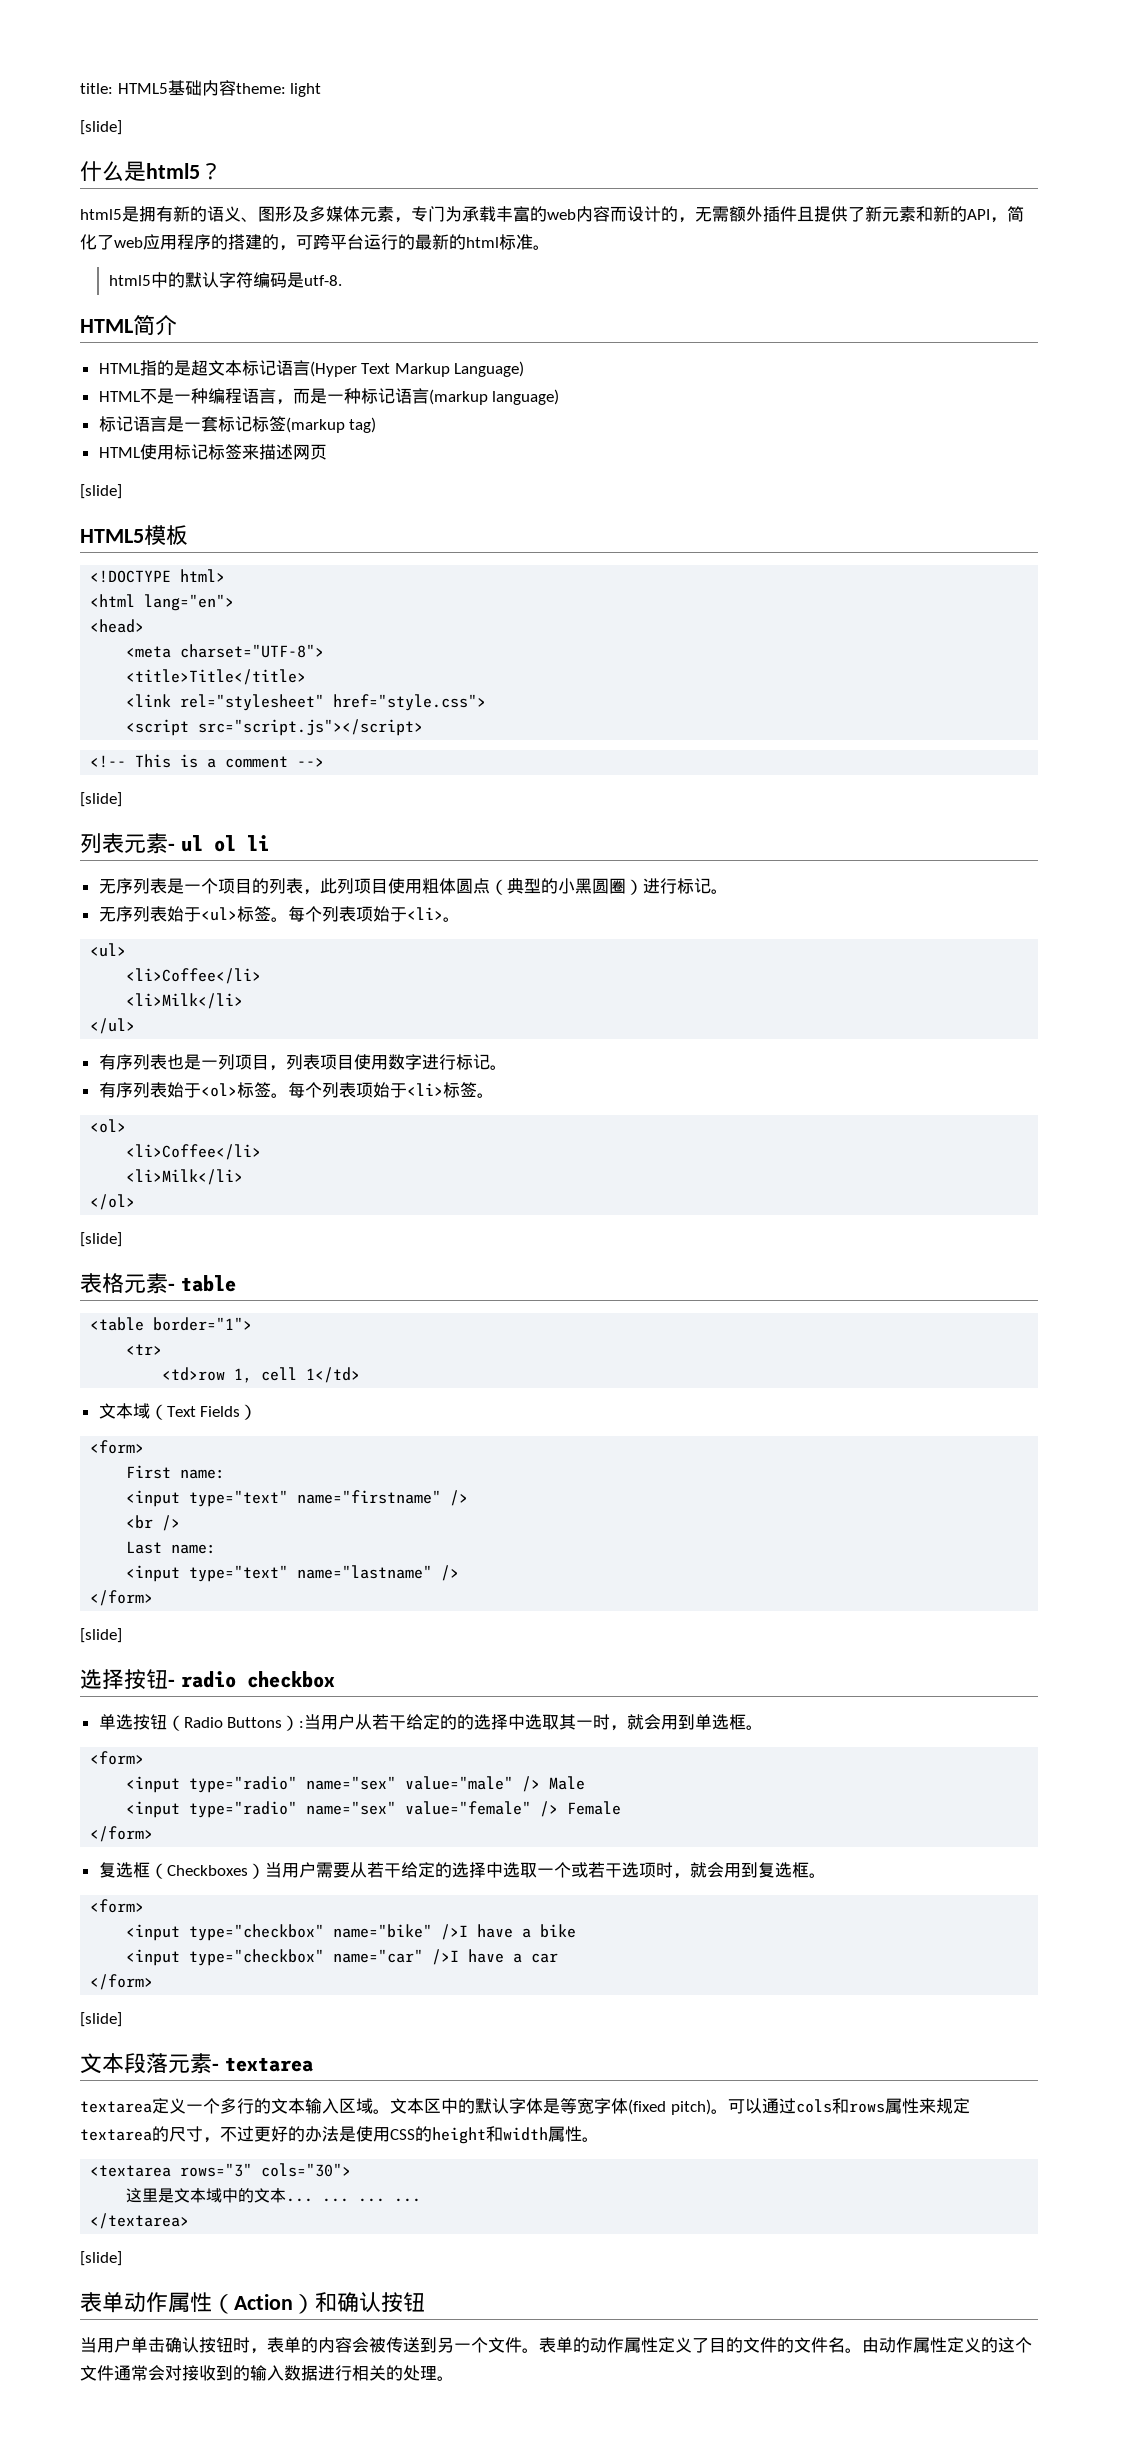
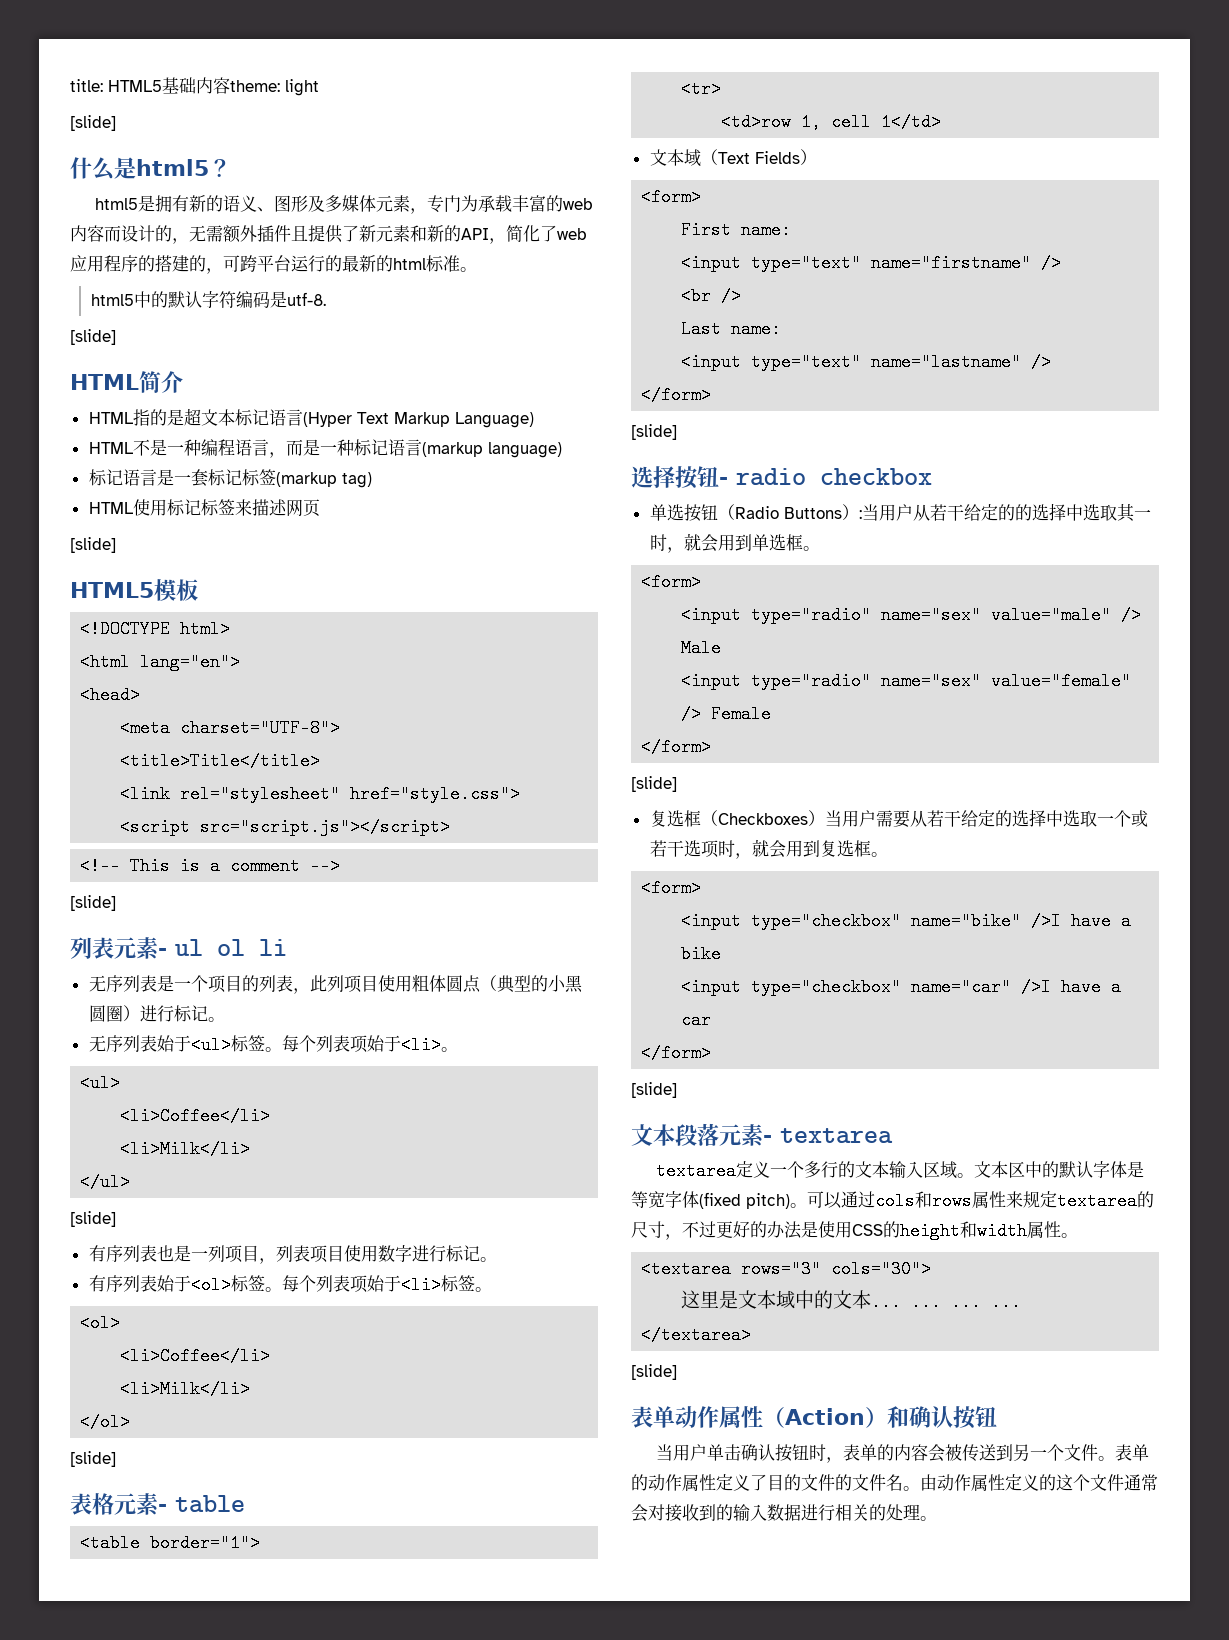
(342, 280) none -> [70,329,116,345] // [slide]
(136, 1026) none -> [70,1211,116,1227] // [slide]
(154, 1834) none -> [631,776,677,792] // [slide]

